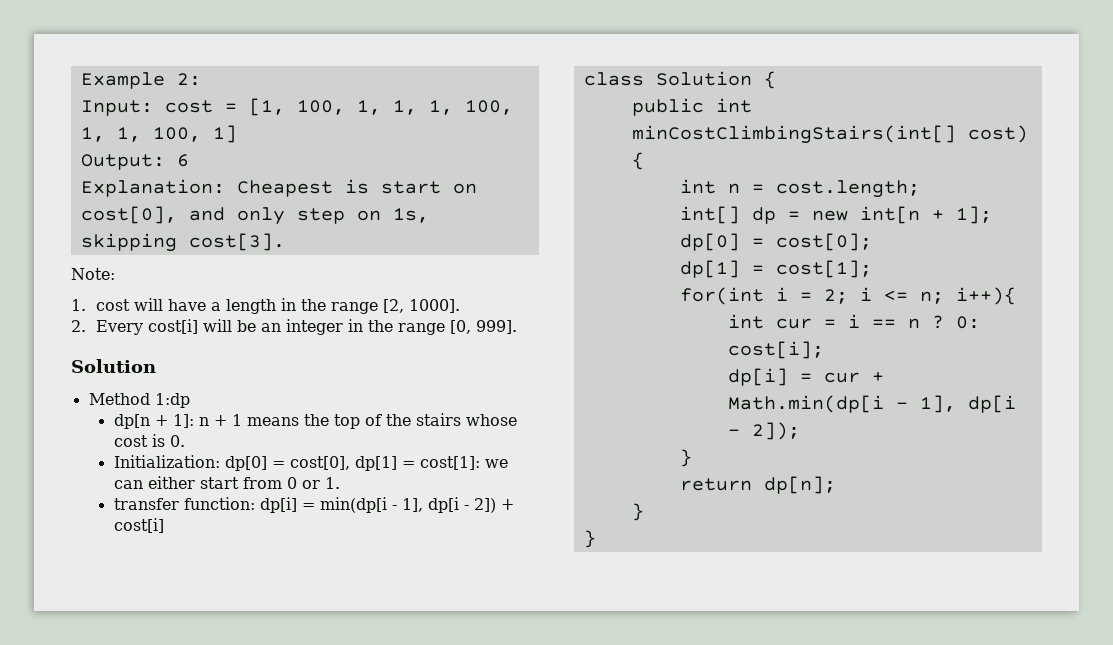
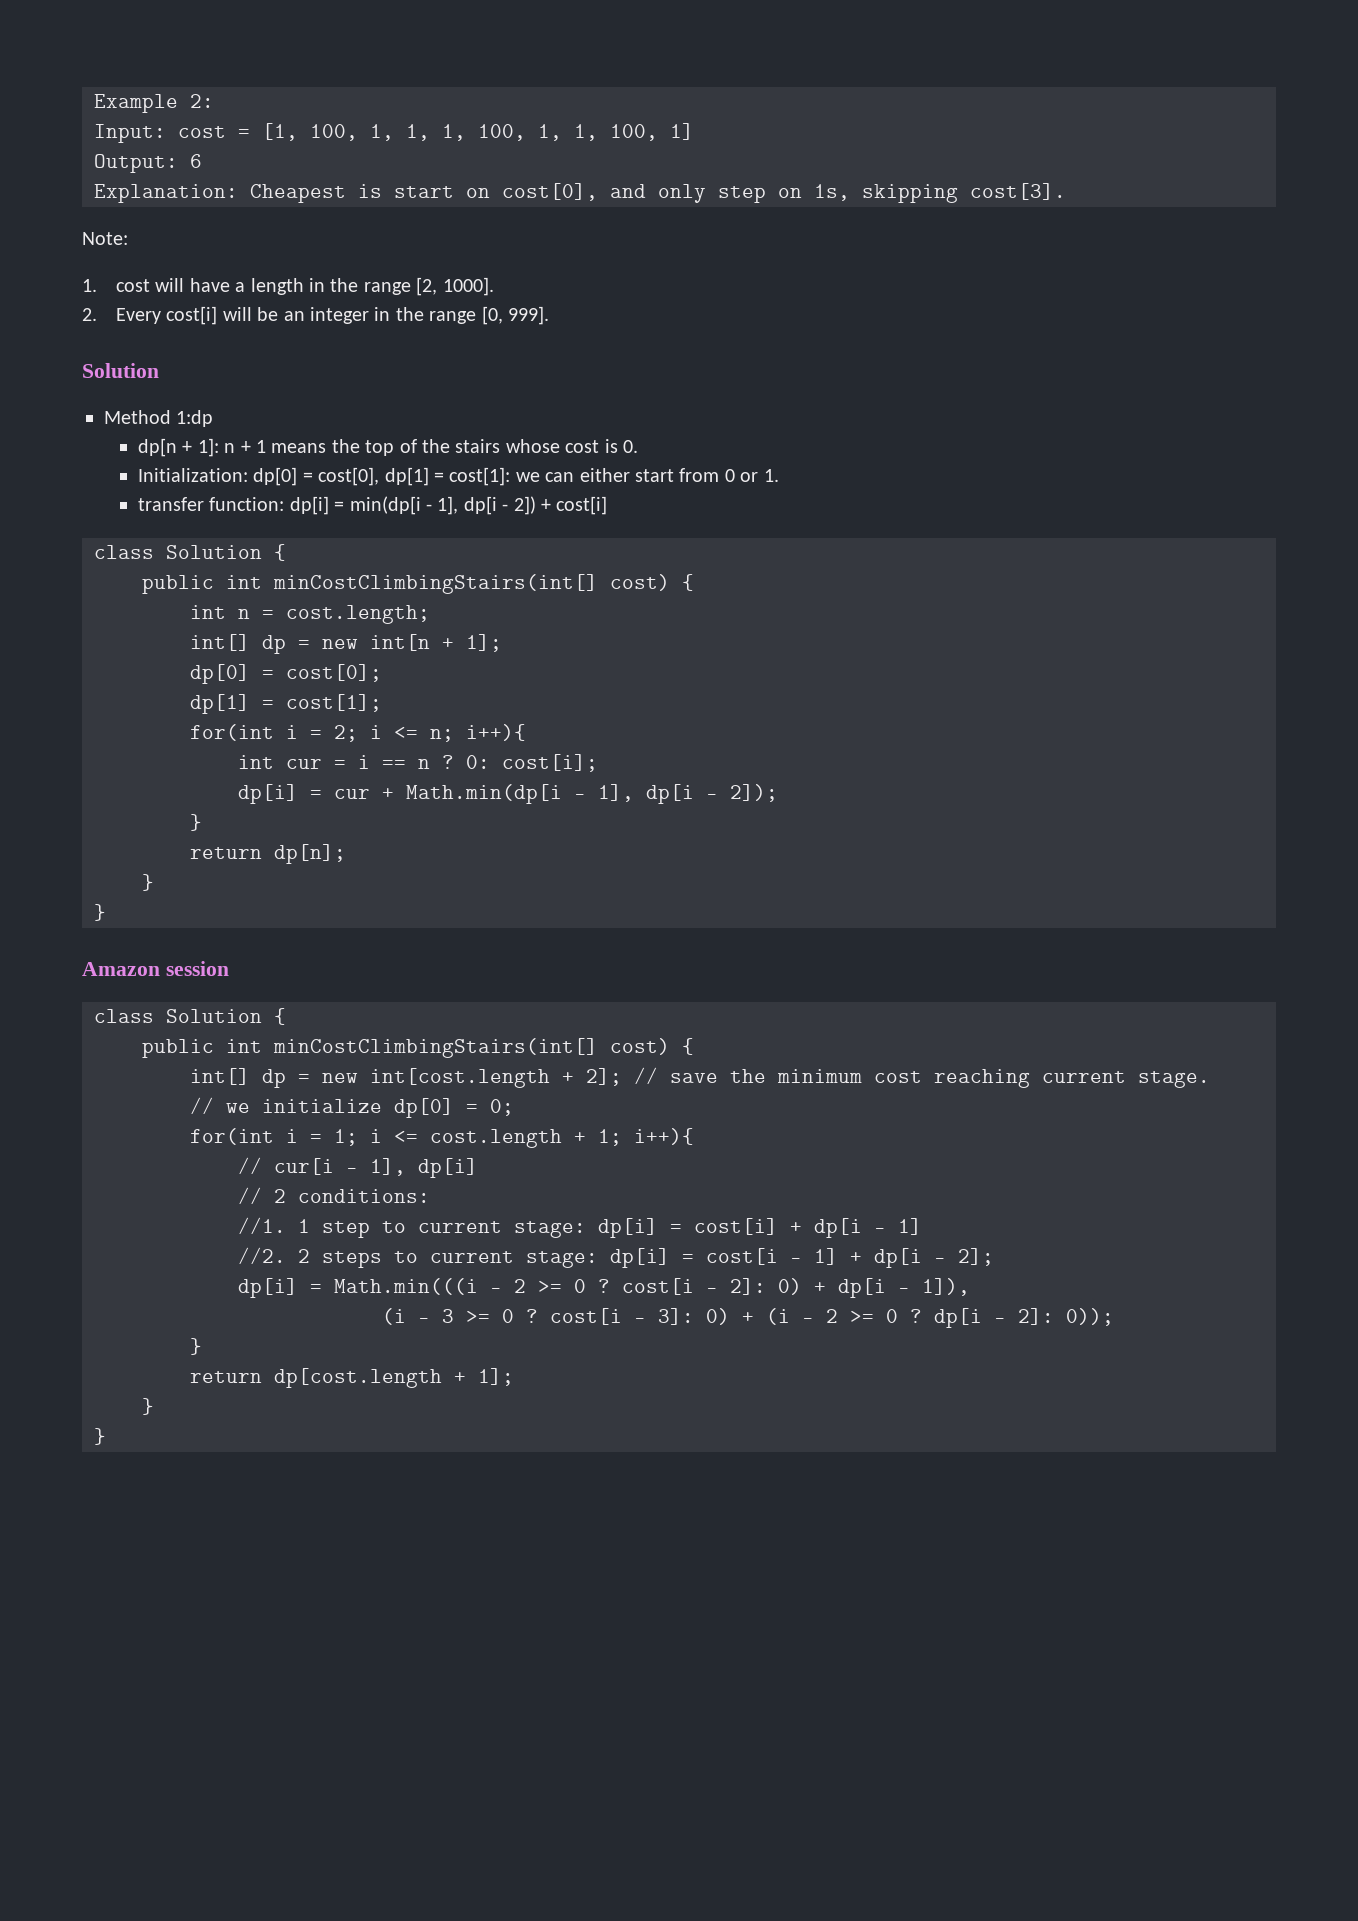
(596, 539) none -> [82,961,229,976] [94,1008,286,1025] [142,1038,694,1058] [190,1067,1210,1088] [190,1097,514,1118] [190,1128,694,1148] [238,1157,478,1178] [238,1187,430,1204] [238,1217,922,1238] [238,1247,994,1268] [238,1278,970,1298] [382,1308,1114,1328] [190,1338,202,1355] [190,1368,514,1388] [142,1398,154,1415] [94,1428,106,1445] // Amazon session // class Solution { // public int minCostClimbingStairs(int[] cost) { // int[] dp = new int[cost.length + 2]; // save the minimum cost reaching current stage. // // we initialize dp[0] = 0; // for(int i = 1; i <= cost.length + 1; i++){ // // cur[i - 1], dp[i] // // 2 conditions: // //1. 1 step to current stage: dp[i] = cost[i] + dp[i - 1] // //2. 2 steps to current stage: dp[i] = cost[i - 1] + dp[i - 2]; // dp[i] = Math.min(((i - 2 >= 0 ? cost[i - 2]: 0) + dp[i - 1]), // (i - 3 >= 0 ? cost[i - 3]: 0) + (i - 2 >= 0 ? dp[i - 2]: 0)); // } // return dp[cost.length + 1]; // } // }

